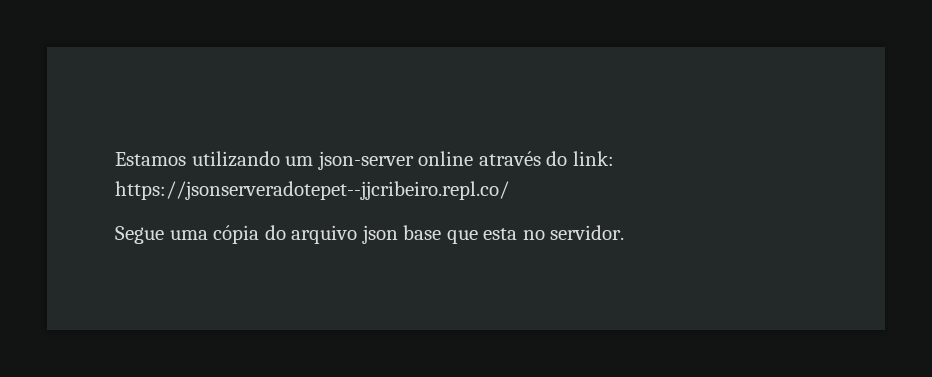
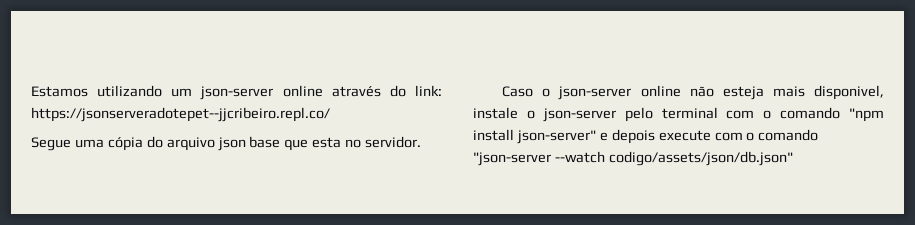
(625, 232) none -> [502,85,884,100] [473,107,884,122] [473,129,819,144] [473,151,793,166] // Caso o json-server online não esteja mais disponivel, instale o json-server pelo terminal com o comando "npm install json-server" e depois execute com o comando "json-server --watch codigo/assets/json/db.json"

